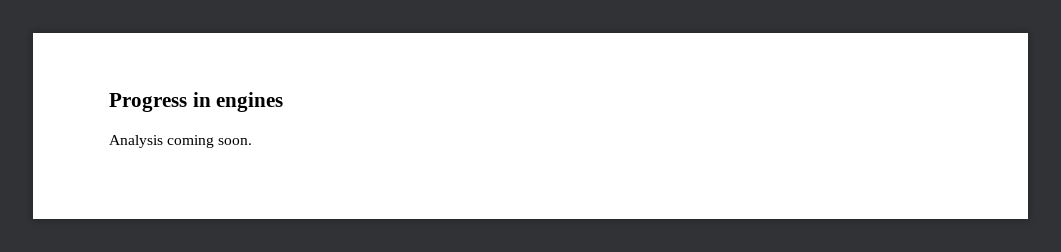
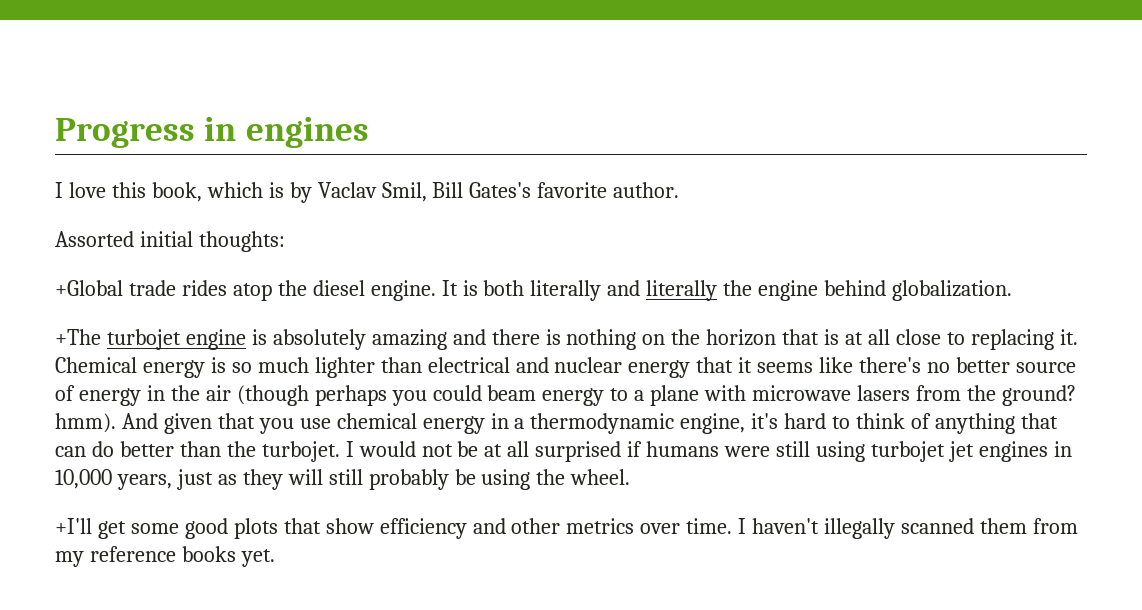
[109,135,253,148] Analysis coming soon. -> [55,182,680,203] [55,231,285,252] [55,280,1013,301] [55,329,1078,350] [55,357,1076,378] [55,385,1076,406] [55,413,1058,434] [55,441,1072,462] [55,469,631,490] [55,518,1078,539] [55,546,275,567] I love this book, which is by Vaclav Smil, Bill Gates's favorite author. // Assorted initial thoughts: // +Global trade rides atop the diesel engine. It is both literally and literally the engine behind globalization. // +The turbojet engine is absolutely amazing and there is nothing on the horizon that is at all close to replacing it. Chemical energy is so much lighter than electrical and nuclear energy that it seems like there's no better source of energy in the air (though perhaps you could beam energy to a plane with microwave lasers from the ground? hmm). And given that you use chemical energy in a thermodynamic engine, it's hard to think of anything that can do better than the turbojet. I would not be at all surprised if humans were still using turbojet jet engines in 10,000 years, just as they will still probably be using the wheel. // +I'll get some good plots that show efficiency and other metrics over time. I haven't illegally scanned them from my reference books yet.

